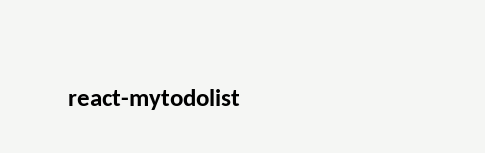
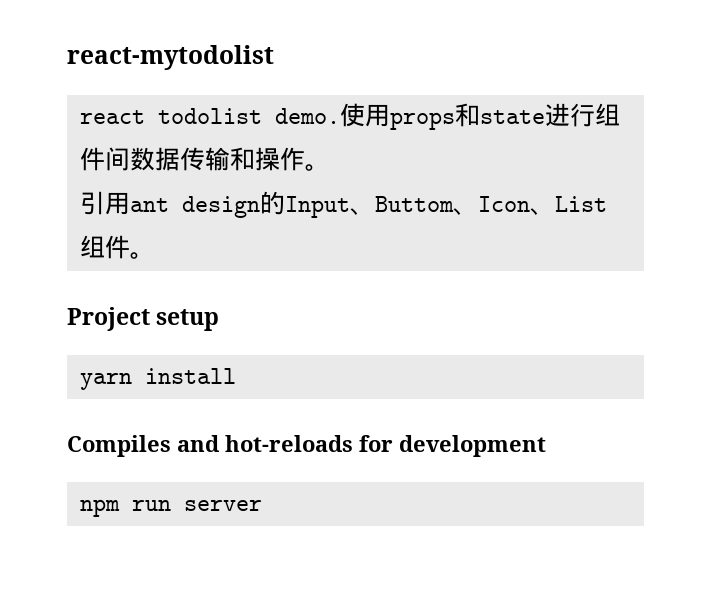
(240, 99) none -> [79,103,620,130] [79,147,330,171] [79,191,607,218] [79,235,155,259] [67,307,220,331] [79,368,236,390] [67,435,546,457] [79,499,262,517] // react todolist demo.使用props和state进行组件间数据传输和操作。 // 引用ant design的Input、Buttom、Icon、List组件。 // Project setup // yarn install // Compiles and hot-reloads for development // npm run server

